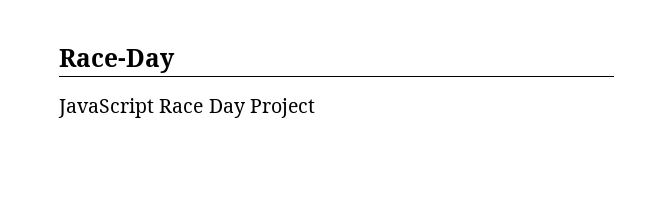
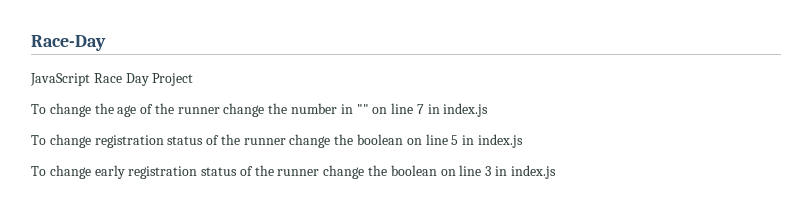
(315, 108) none -> [31,103,489,117] [31,134,523,148] [31,165,556,179] // To change the age of the runner change the number in "" on line 7 in index.js // To change registration status of the runner change the boolean on line 5 in index.js // To change early registration status of the runner change the boolean on line 3 in index.js

